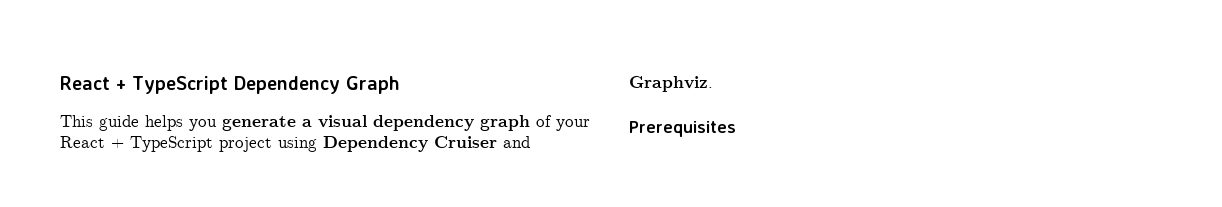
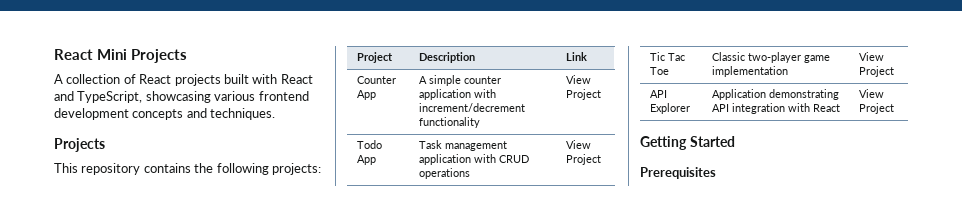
[60,76,400,94] [60,115,590,131] [60,136,530,152] [629,76,713,92] React + TypeScript Dependency Graph // This guide helps you generate a visual dependency graph of your React + TypeScript project using Dependency Cruiser and Graphviz. -> [54,49,187,63] [54,74,313,86] [54,91,309,103] [54,108,276,120] [54,138,105,152] [54,163,321,175] [356,52,393,63] [418,52,475,63] [565,52,587,61] [356,76,396,84] [356,90,376,100] [418,75,501,86] [418,89,496,100] [418,103,525,112] [418,117,480,128] [565,75,591,84] [565,89,601,100] [356,140,382,149] [356,155,376,165] [418,140,507,151] [418,154,529,165] [418,168,470,179] [565,140,591,149] [565,154,601,165] [649,52,685,61] [649,67,669,75] [711,52,830,63] [711,66,788,77] [858,52,884,61] [858,66,894,77] [649,90,667,98] [649,103,690,114] [711,89,839,100] [711,103,840,114] [858,89,884,98] [858,103,894,114] [640,136,735,150] React Mini Projects // A collection of React projects built with React and TypeScript, showcasing various frontend development concepts and techniques. // Projects // This repository contains the following projects: // Project | Description | Link // Counter App | A simple counter application with increment/decrement functionality | View Project // Todo App | Task management application with CRUD operations | View Project // Tic Tac Toe | Classic two-player game implementation | View Project // API Explorer | Application demonstrating API integration with React | View Project // Getting Started

